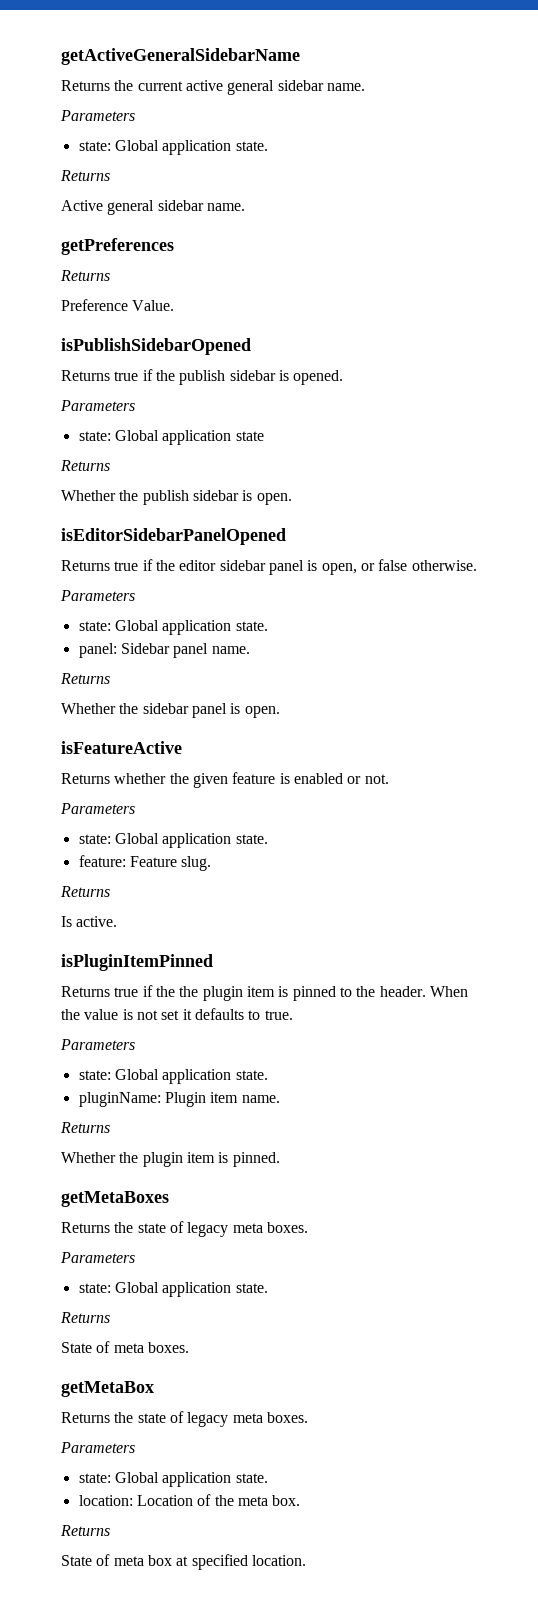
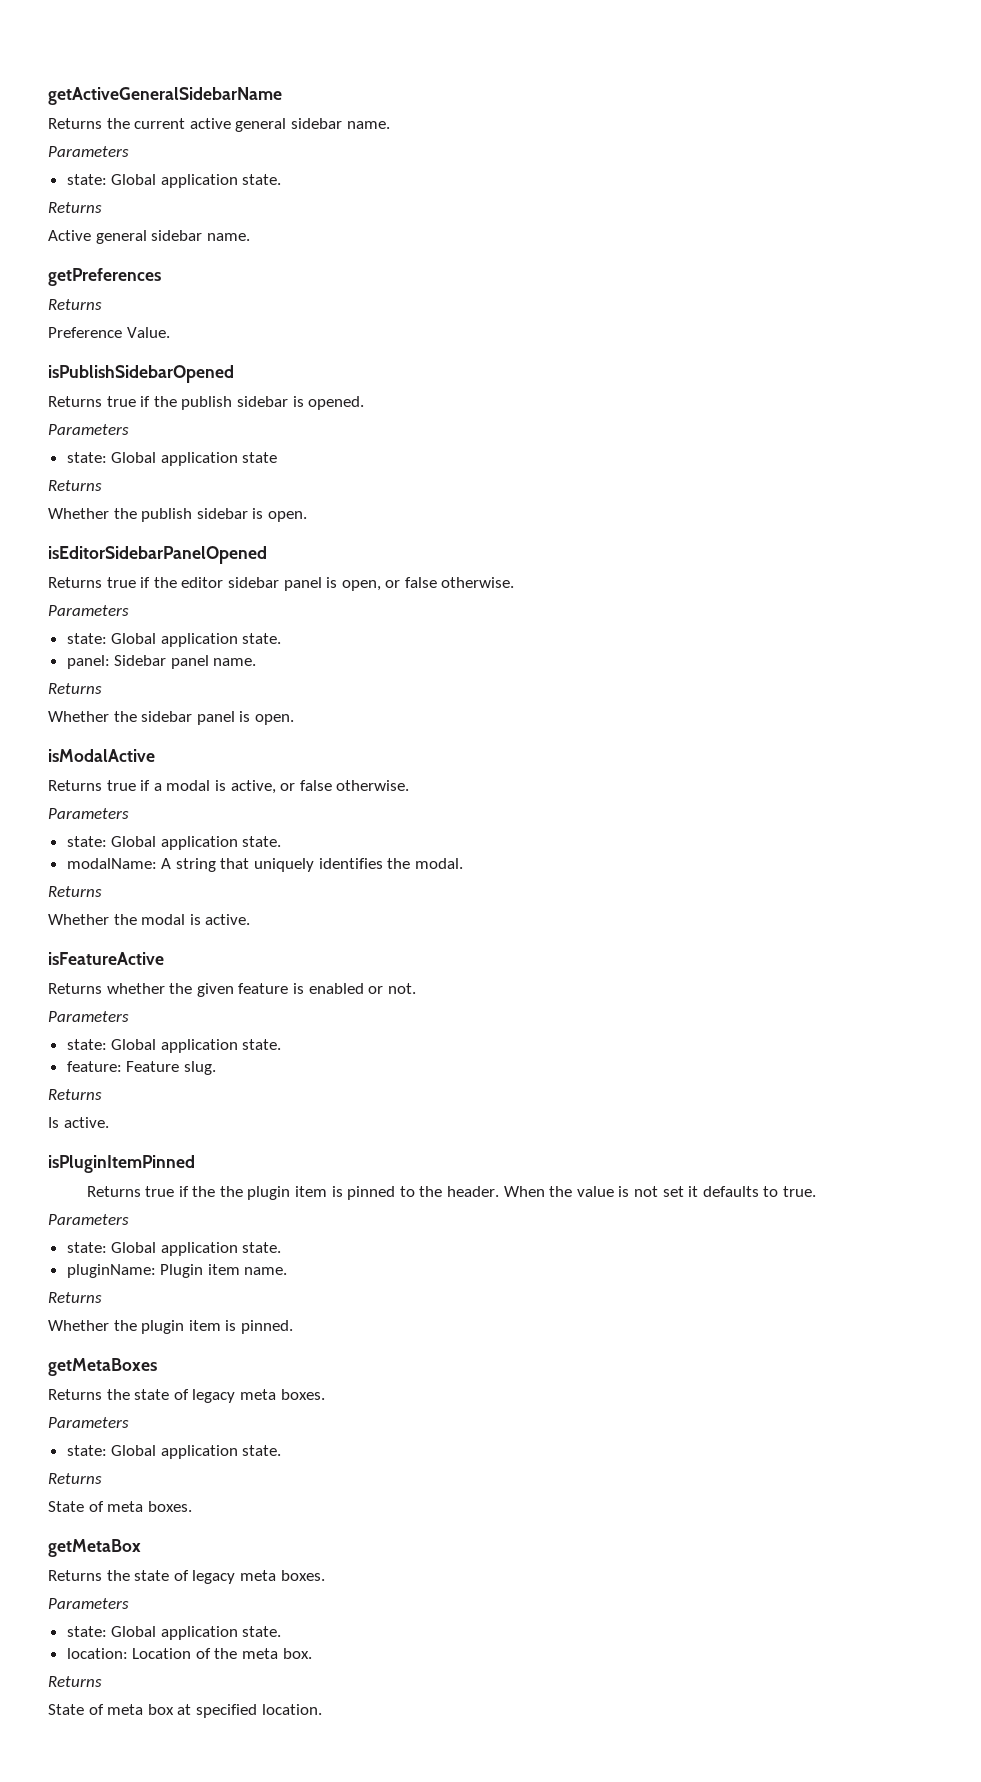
(280, 712) none -> [48,749,155,762] [48,780,410,794] [48,808,129,819] [66,836,282,850] [66,858,463,872] [48,886,102,897] [48,914,251,925] // isModalActive // Returns true if a modal is active, or false otherwise. // Parameters // state: Global application state. // modalName: A string that uniquely identifies the modal. // Returns // Whether the modal is active.

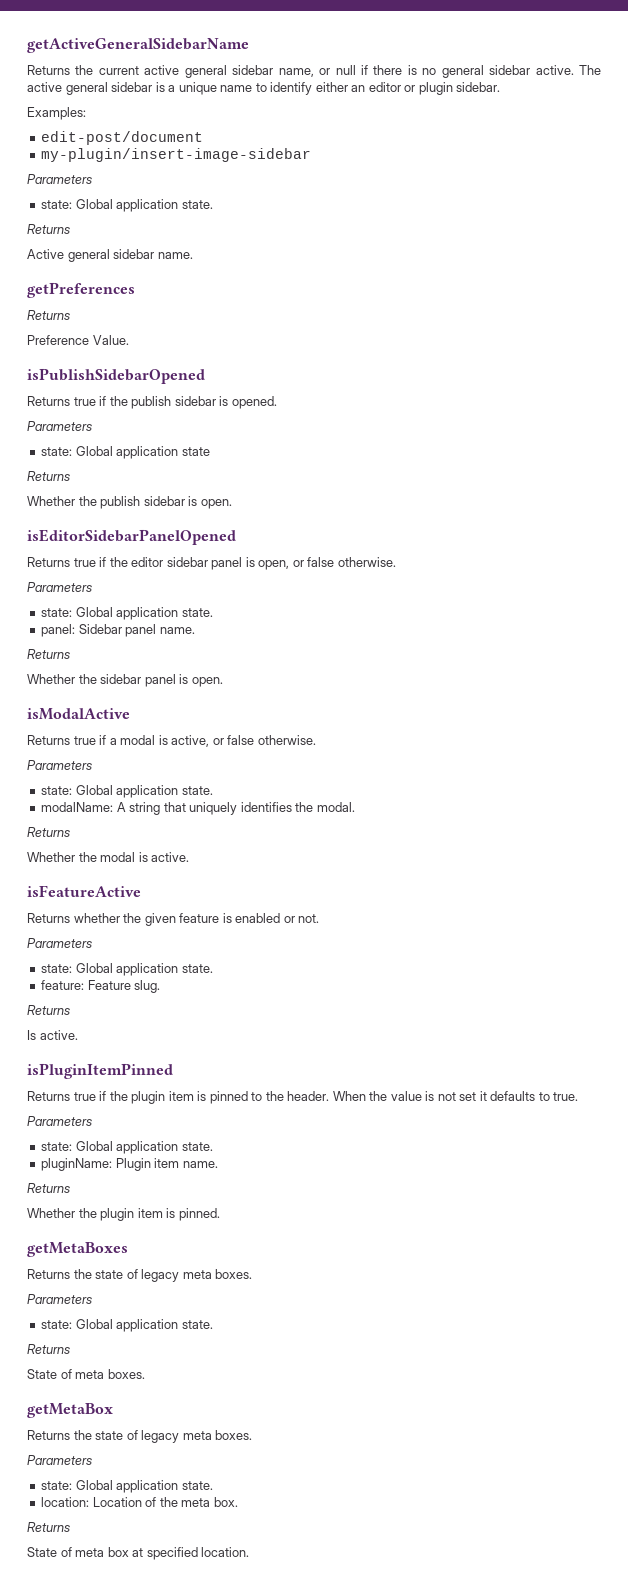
[346,121,390,129] name. -> [278,65,601,78] [27,82,501,95] [27,107,86,120] [41,131,204,145] [41,148,312,162] name, or null if there is no general sidebar active. The active general sidebar is a unique name to identify either an editor or plugin sidebar. // Examples: // edit-post/document // my-plugin/insert-image-sidebar
[219,1186,243,1197] the -> (128, 1096) none

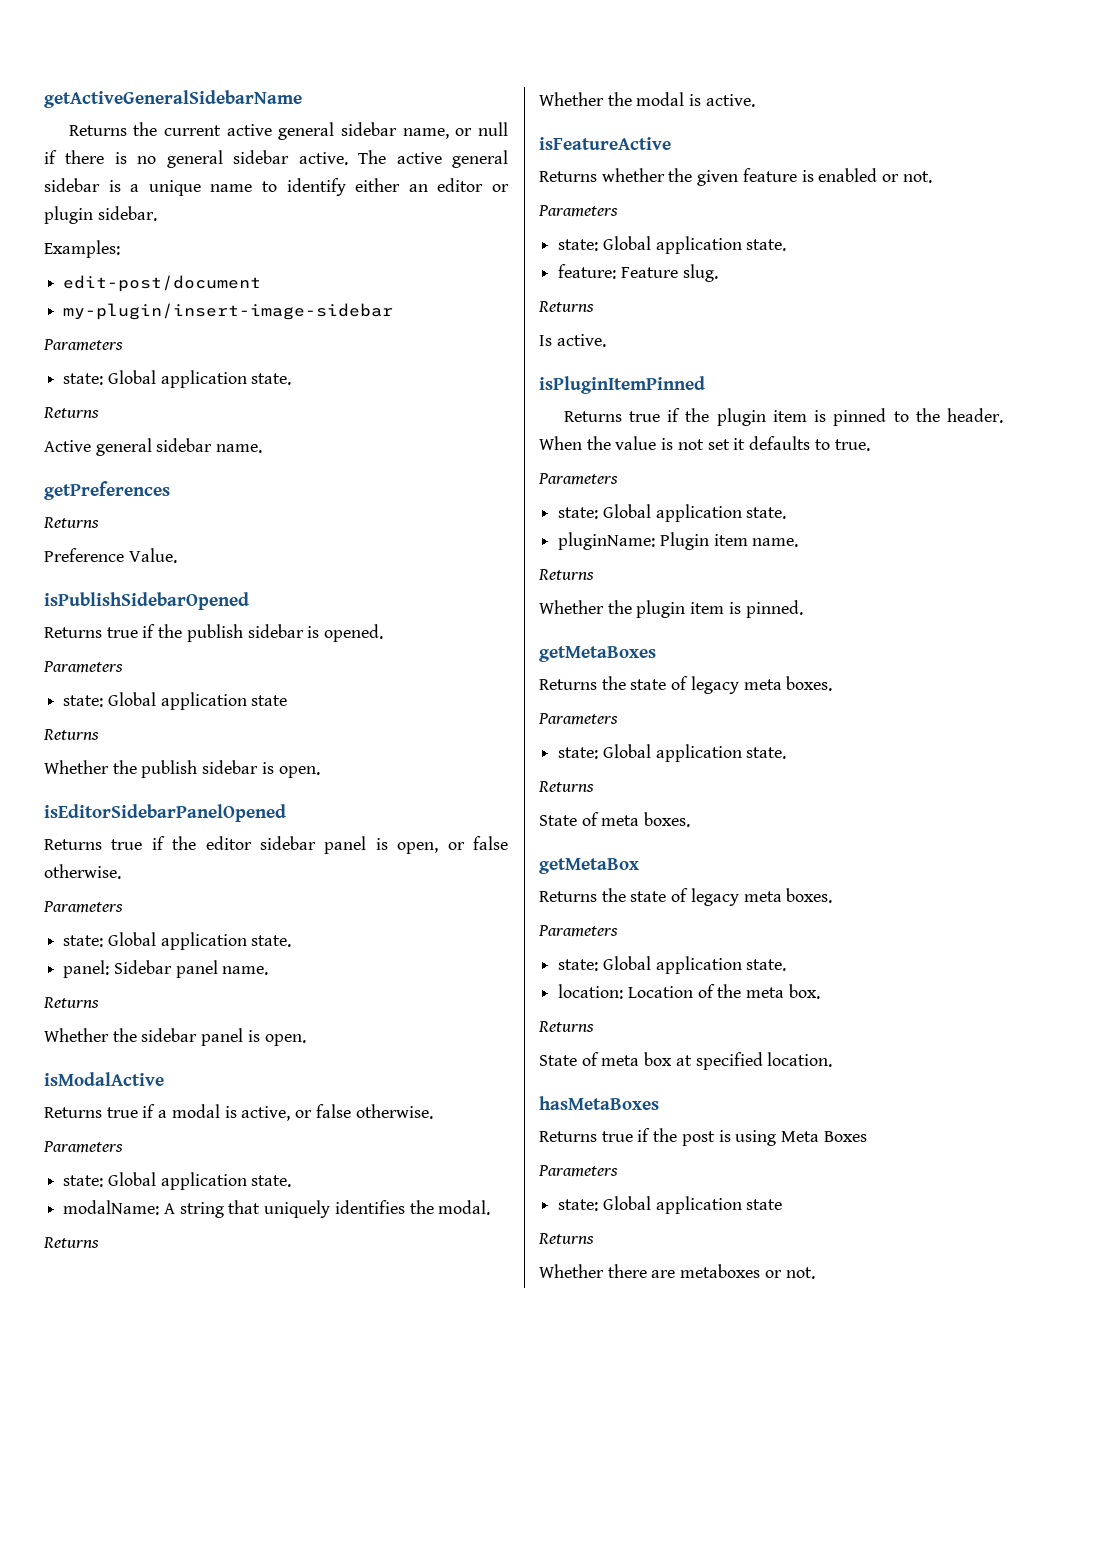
(250, 1552) none -> [539,1096,659,1110] [539,1128,867,1146] [538,1165,618,1177] [558,1196,783,1214] [538,1233,594,1244] [539,1264,815,1279] // hasMetaBoxes // Returns true if the post is using Meta Boxes // Parameters // state: Global application state // Returns // Whether there are metaboxes or not.

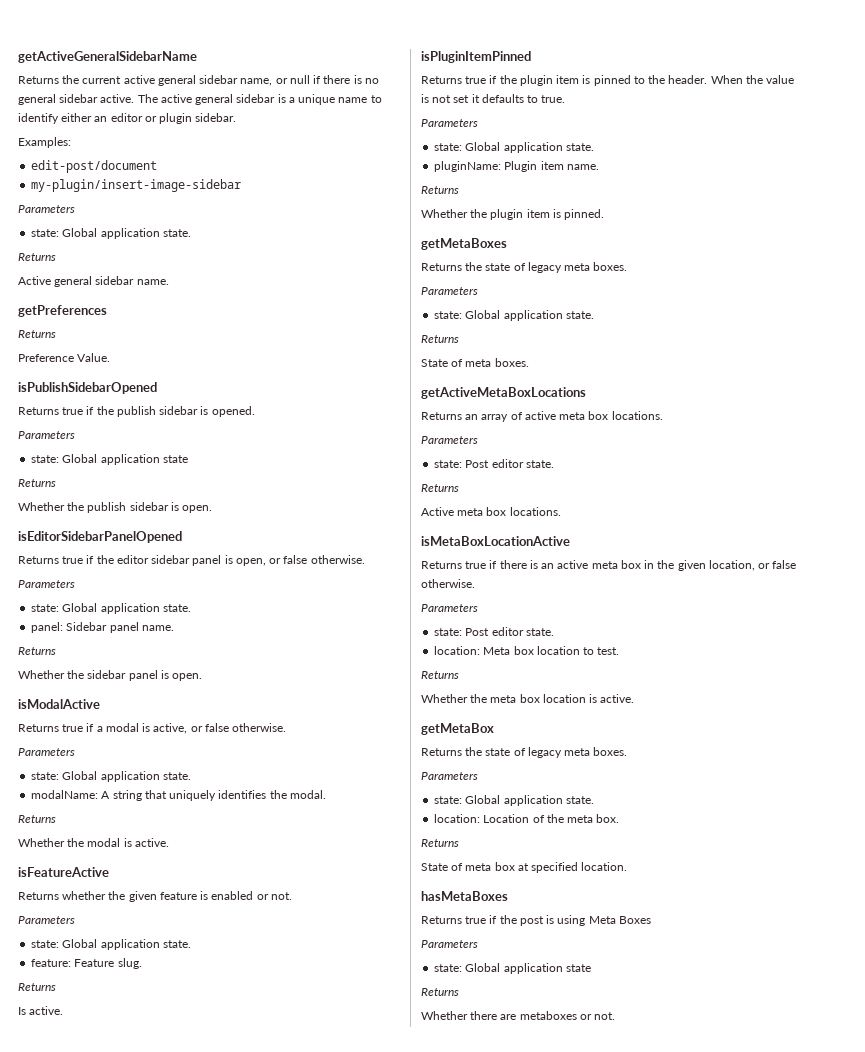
(691, 819) none -> [421,387,586,399] [421,411,663,422] [421,436,478,444] [434,459,554,468] [421,484,459,492] [421,507,561,516] [421,536,570,546] [421,560,797,571] [421,579,475,588] [421,604,478,612] [434,627,554,636] [434,646,620,655] [421,671,459,679] [421,694,635,703] // getActiveMetaBoxLocations // Returns an array of active meta box locations. // Parameters // state: Post editor state. // Returns // Active meta box locations. // isMetaBoxLocationActive // Returns true if there is an active meta box in the given location, or false otherwise. // Parameters // state: Post editor state. // location: Meta box location to test. // Returns // Whether the meta box location is active.

